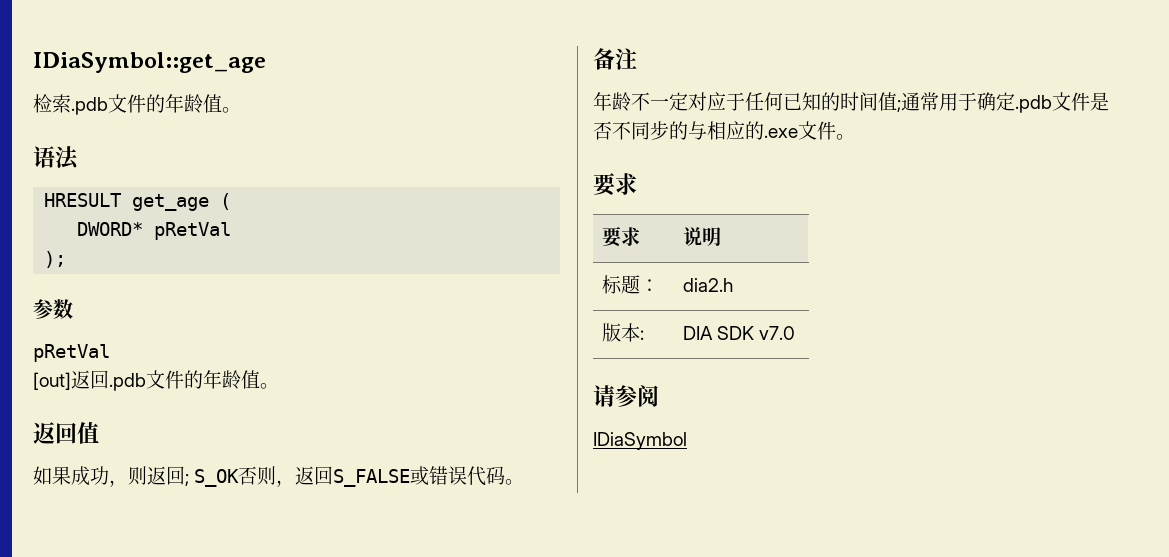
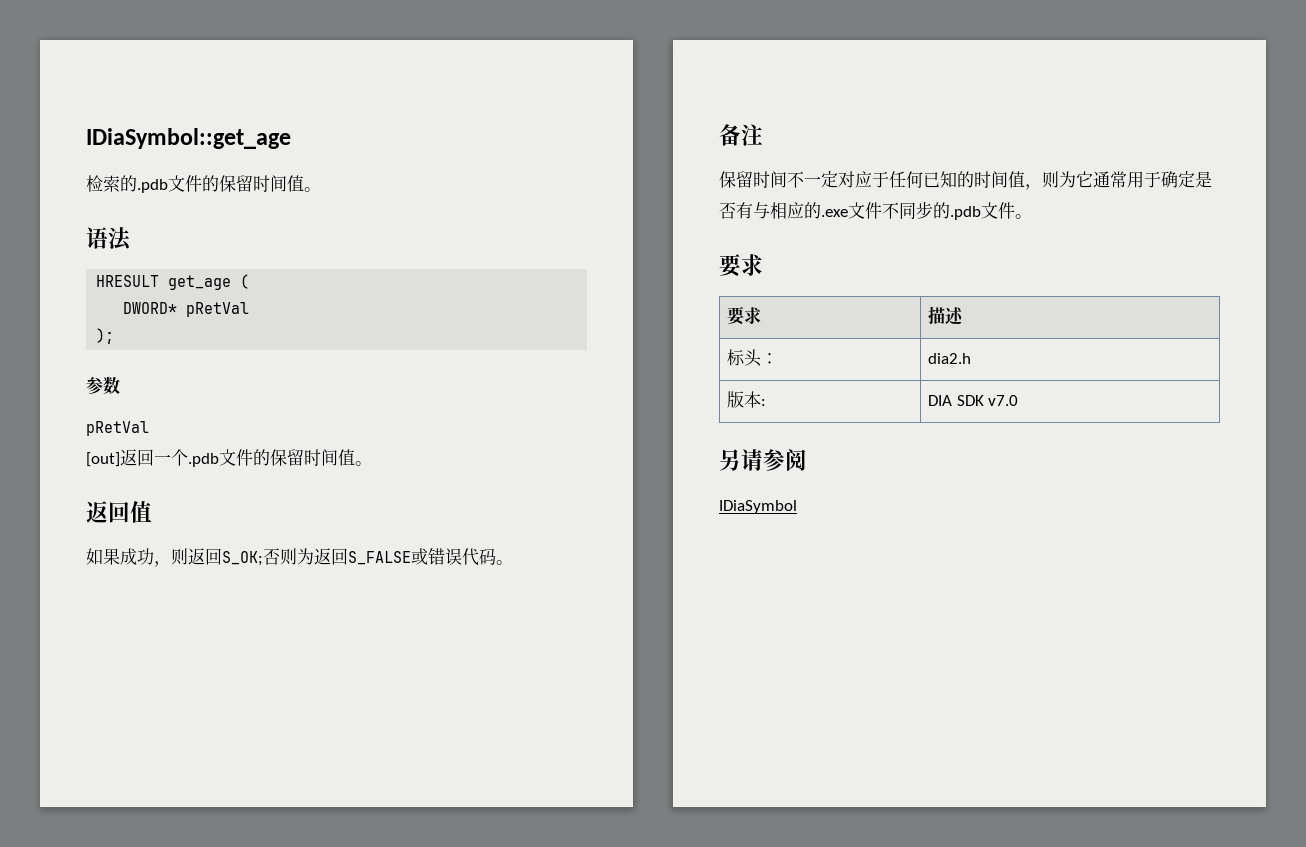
[71,94,203,115] .pdb文件的年龄 -> [120,175,287,193] 的.pdb文件的保留时间
[109,370,241,391] .pdb文件的年龄 -> [154,449,338,467] 一个.pdb文件的保留时间
[185,466,296,487] ; S_OK否则， -> [222,548,314,566] S_OK;否则为
[593,92,631,112] 年龄 -> [719,171,787,188] 保留时间
[897,99,901,112] ; -> [1025,171,1093,190] ，则为它
[1015,92,1109,113] [593,121,798,140] .pdb文件是否不同步的与相应的.exe -> [1195,171,1212,188] [719,201,981,220] 是否有与相应的.exe文件不同步的.pdb
[682,227,721,246] 说明 -> [928,306,965,325] 描述
[620,275,640,294] 题 -> [744,349,763,367] 头
(795, 333) none -> [719,449,741,471] 另

